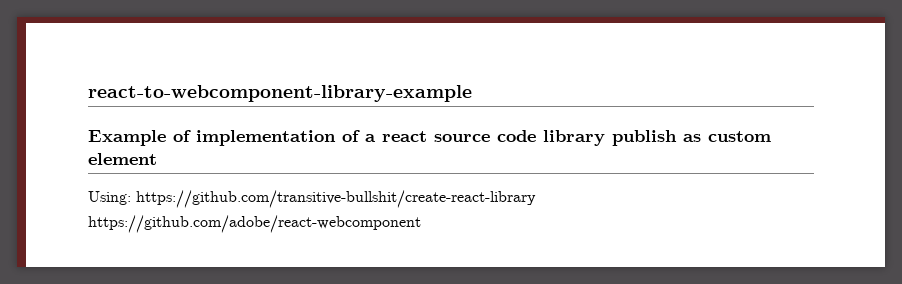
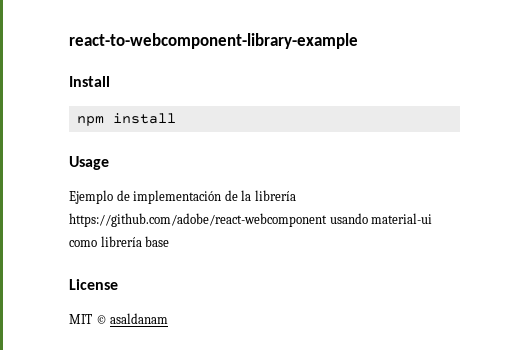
[88,130,771,146] [88,153,157,165] [88,190,536,208] [88,215,421,233] Example of implementation of a react source code library publish as custom element // Using: https://github.com/transitive-bullshit/create-react-library https://github.com/adobe/react-webcomponent -> [69,76,110,87] [76,113,176,126] [69,156,109,170] [69,190,296,204] [69,213,433,227] [69,236,170,247] [69,279,118,290] [69,313,169,324] Install // npm install // Usage // Ejemplo de implementación de la librería https://github.com/adobe/react-webcomponent usando material-ui como librería base // License // MIT © asaldanam

